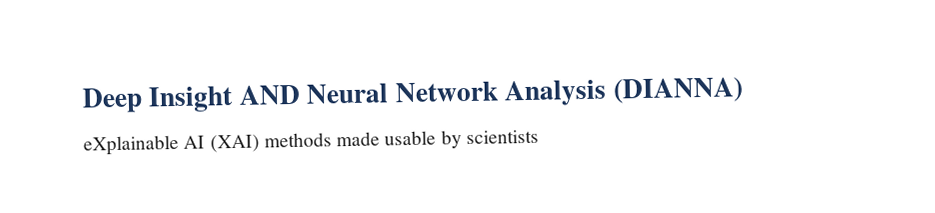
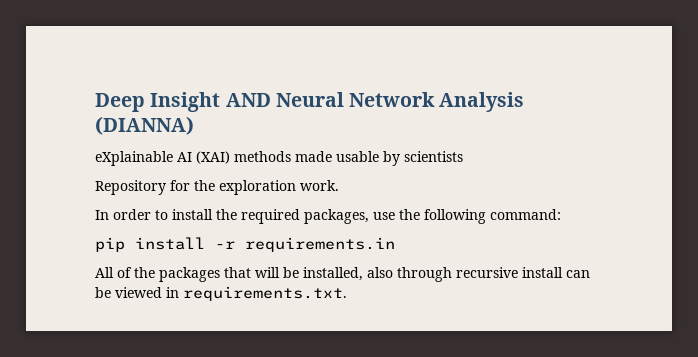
(539, 137) none -> [95,180,339,195] [95,209,561,224] [95,237,395,252] [95,267,590,282] [95,286,347,301] // Repository for the exploration work. // In order to install the required packages, use the following command: // pip install -r requirements.in // All of the packages that will be installed, also through recursive install can be viewed in requirements.txt.

